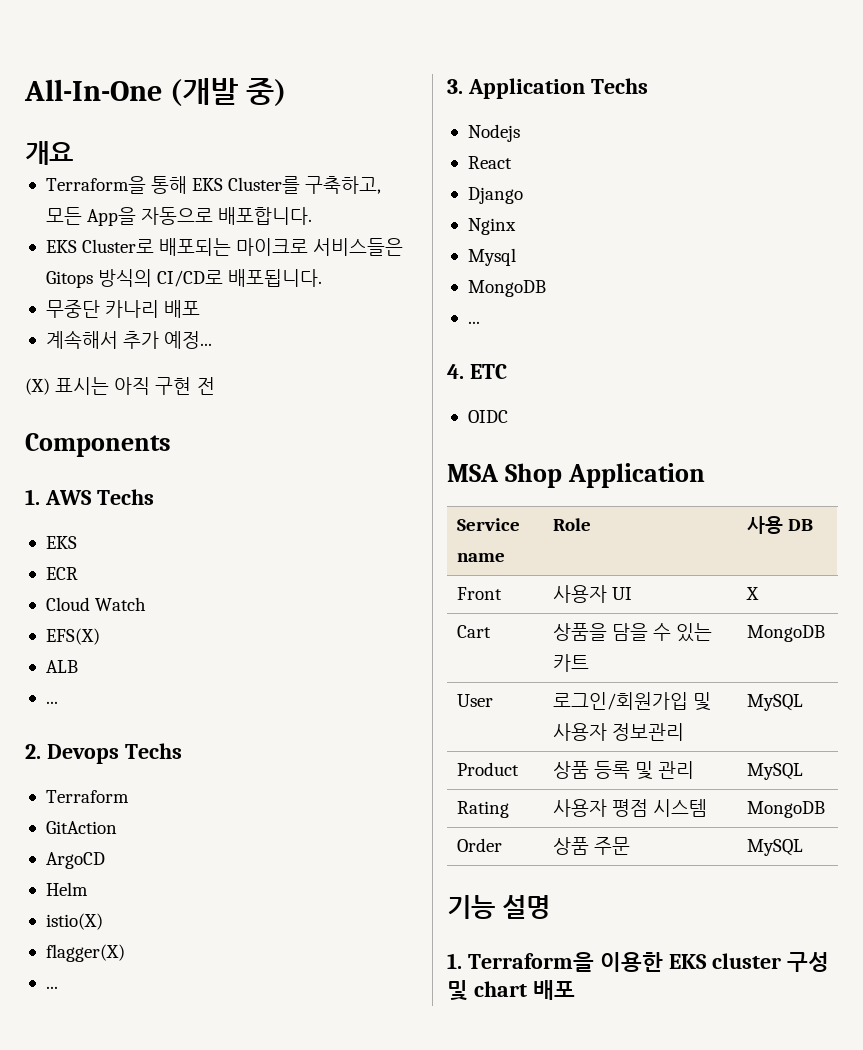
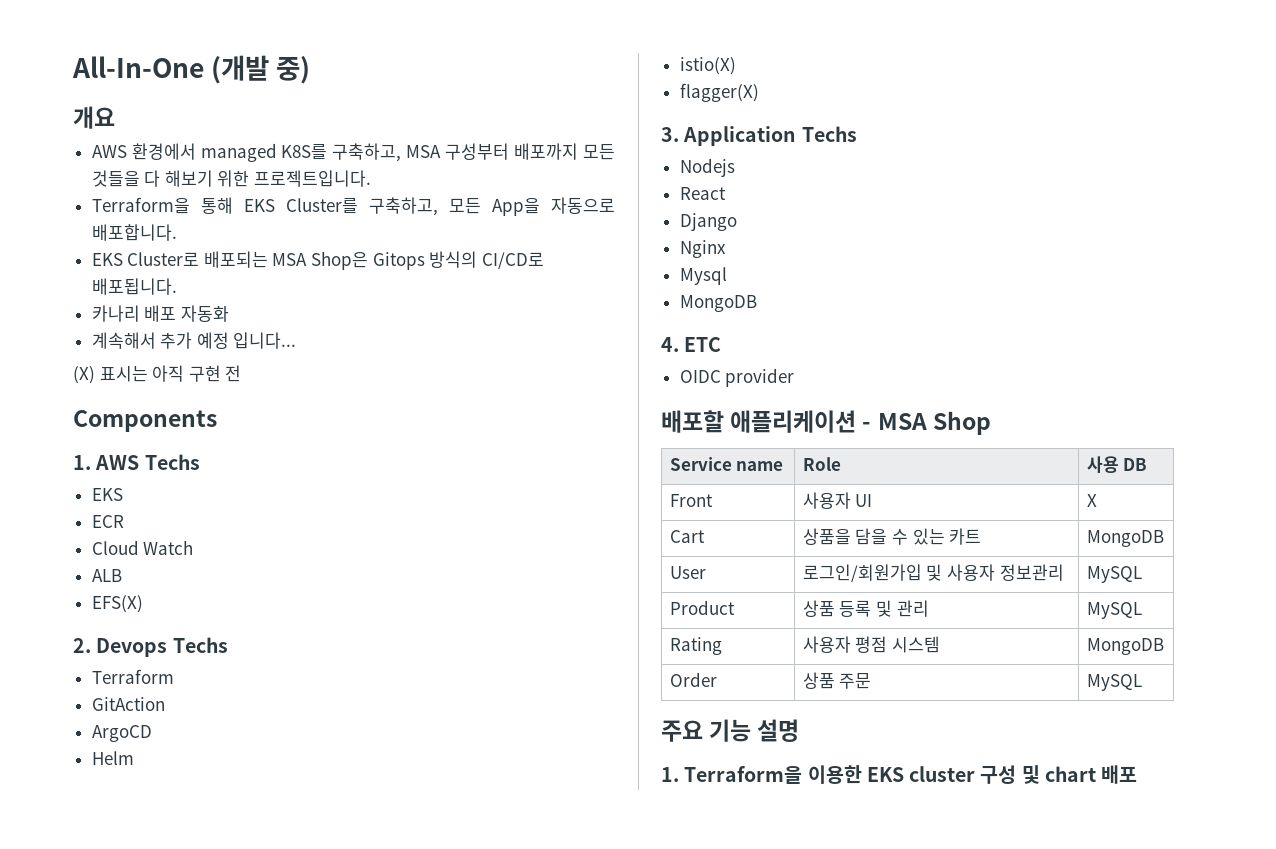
(73, 153) none -> [91,143,615,162] [91,170,372,187] // AWS 환경에서 managed K8S를 구축하고, MSA 구성부터 배포까지 모든 것들을 다 해보기 위한 프로젝트입니다.
[236,238,404,256] 마이크로 서비스들은 -> [272,251,369,270] MSA Shop은
[45,300,100,318] 무중단 -> (177, 286) none
(201, 309) none -> [180,305,229,322] 자동화
[164,331,213,349] 예정... -> [196,332,297,349] 예정 입니다...
[45,628,100,645] // EFS(X) -> (194, 547) none
[45,701,58,704] ... -> [91,595,143,613] EFS(X)
[45,986,58,989] // ... -> (759, 92) none
[467,321,480,324] // ... -> (757, 303) none
(508, 416) // -> [725,368,795,387] [661,410,872,433] provider // 배포할 애플리케이션 -
[567,463,705,488] Application -> (991, 423) none
(804, 847) none -> [661,720,703,742] 주요

